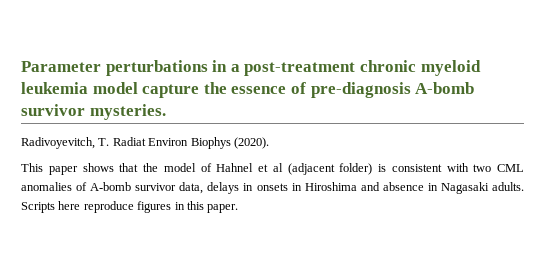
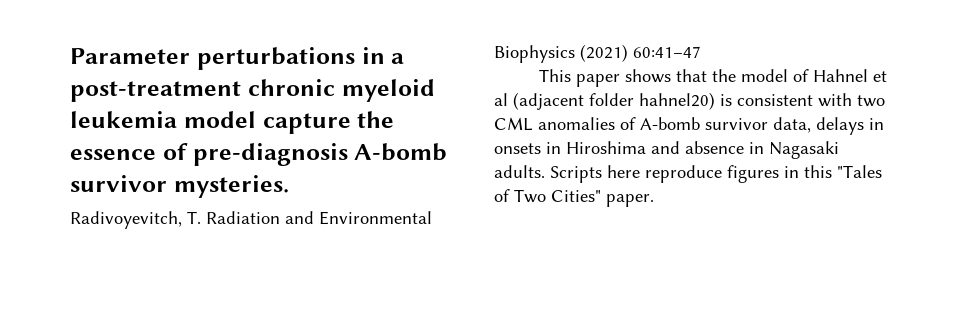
[112,137,269,149] Radiat Environ Biophys (2020). -> [206,211,432,225] [494,44,701,63] Radiation and Environmental Biophysics (2021) 60:41–47
[339,163,373,175] folder) -> [589,92,715,110] folder hahnel20)
(204, 205) none -> [837,165,882,178] [494,189,601,203] "Tales of Two Cities"

